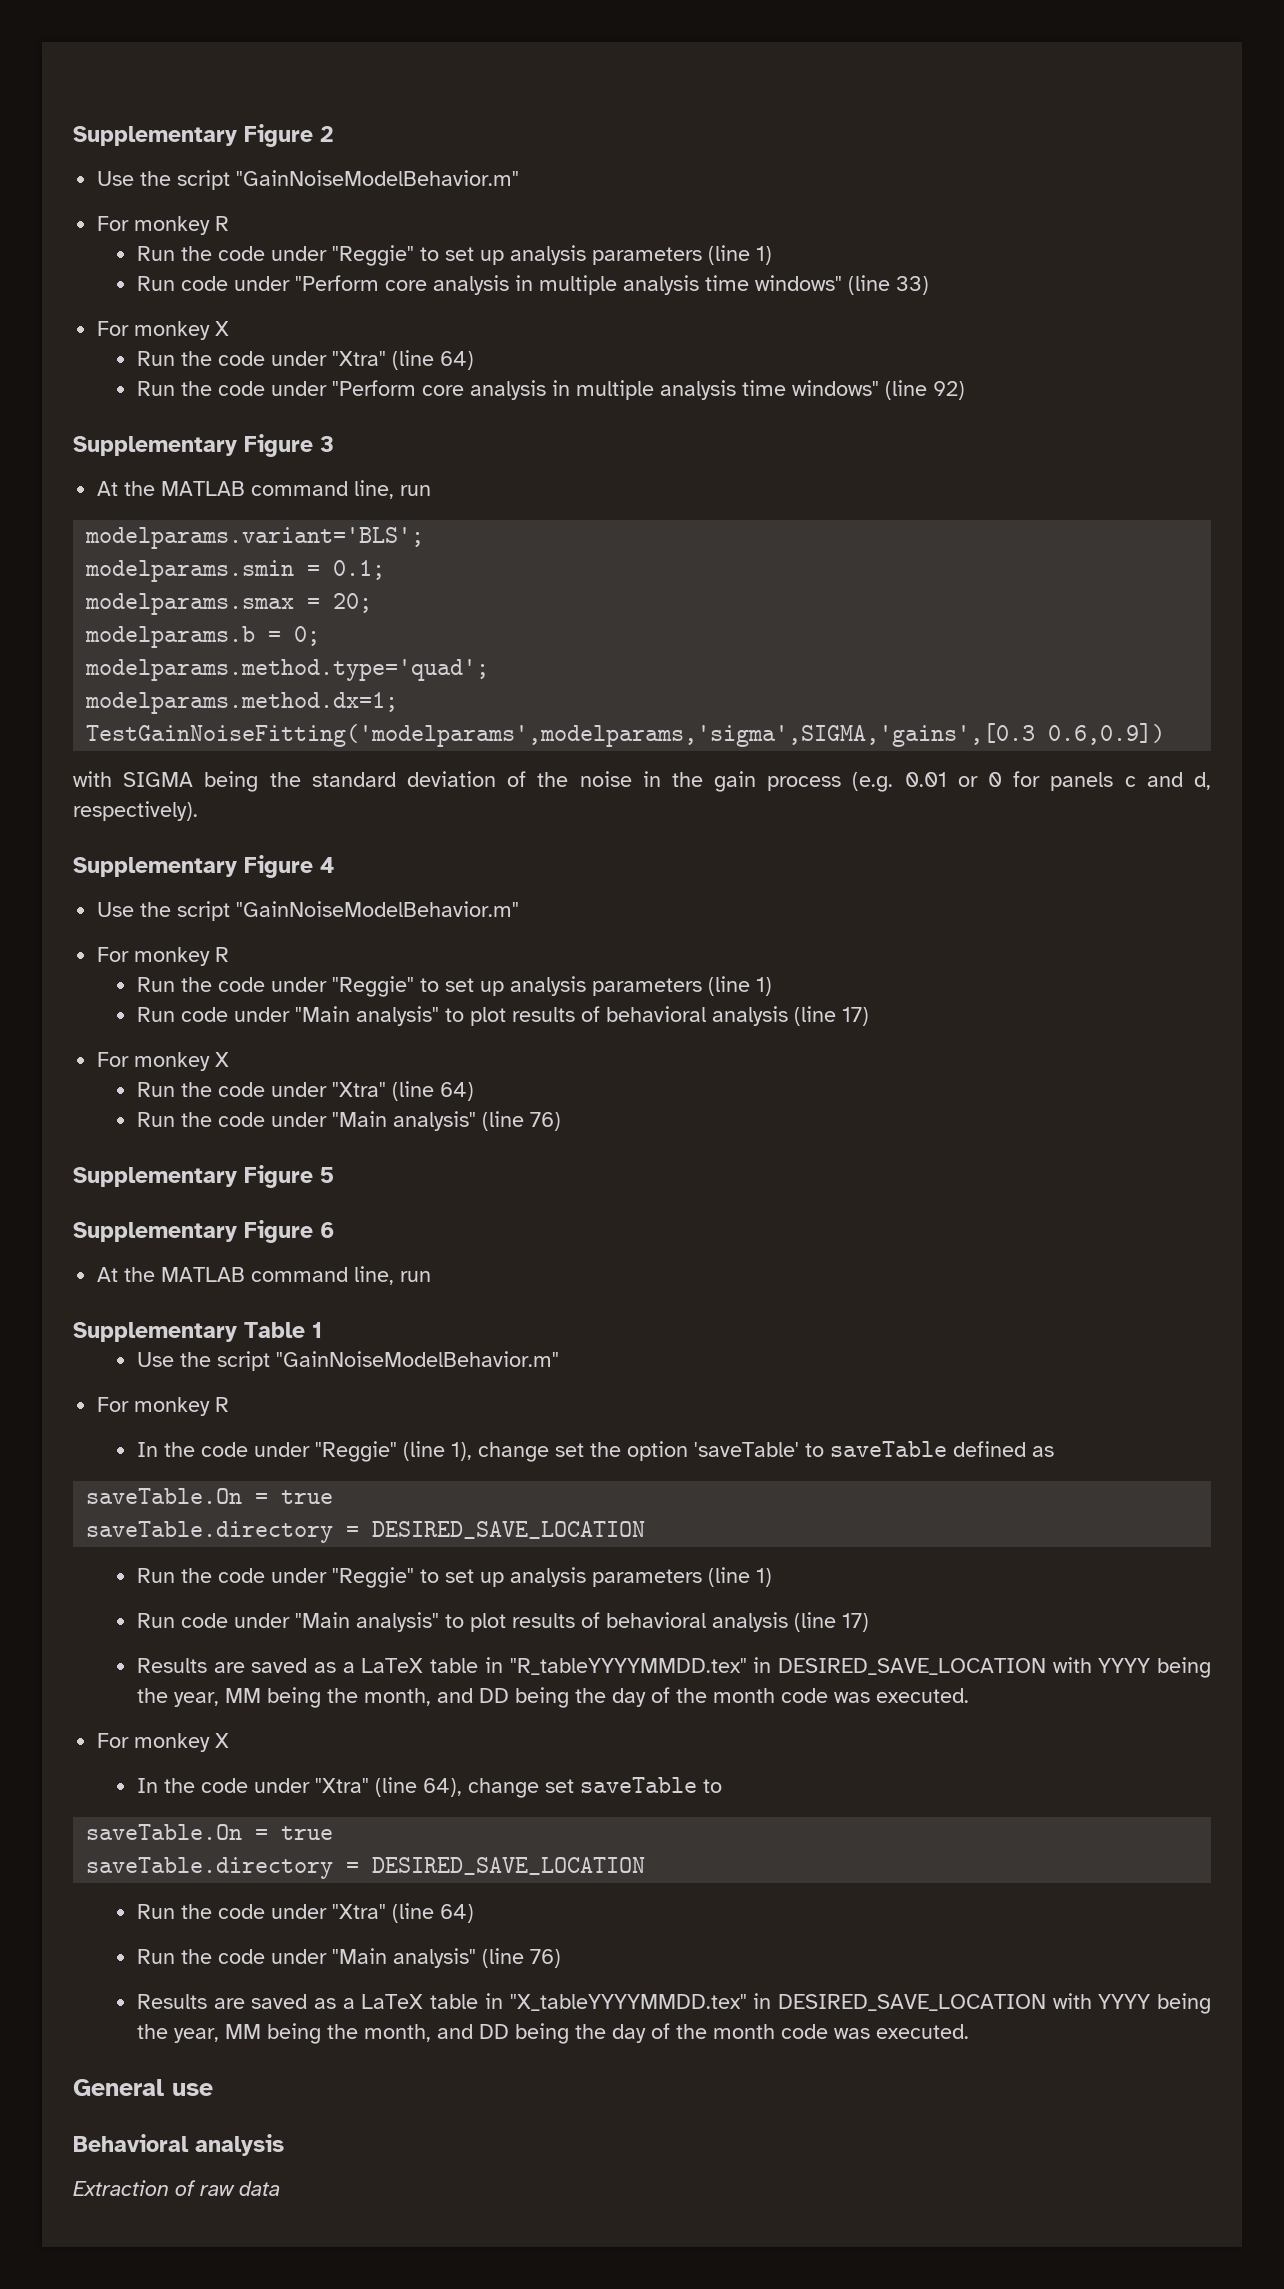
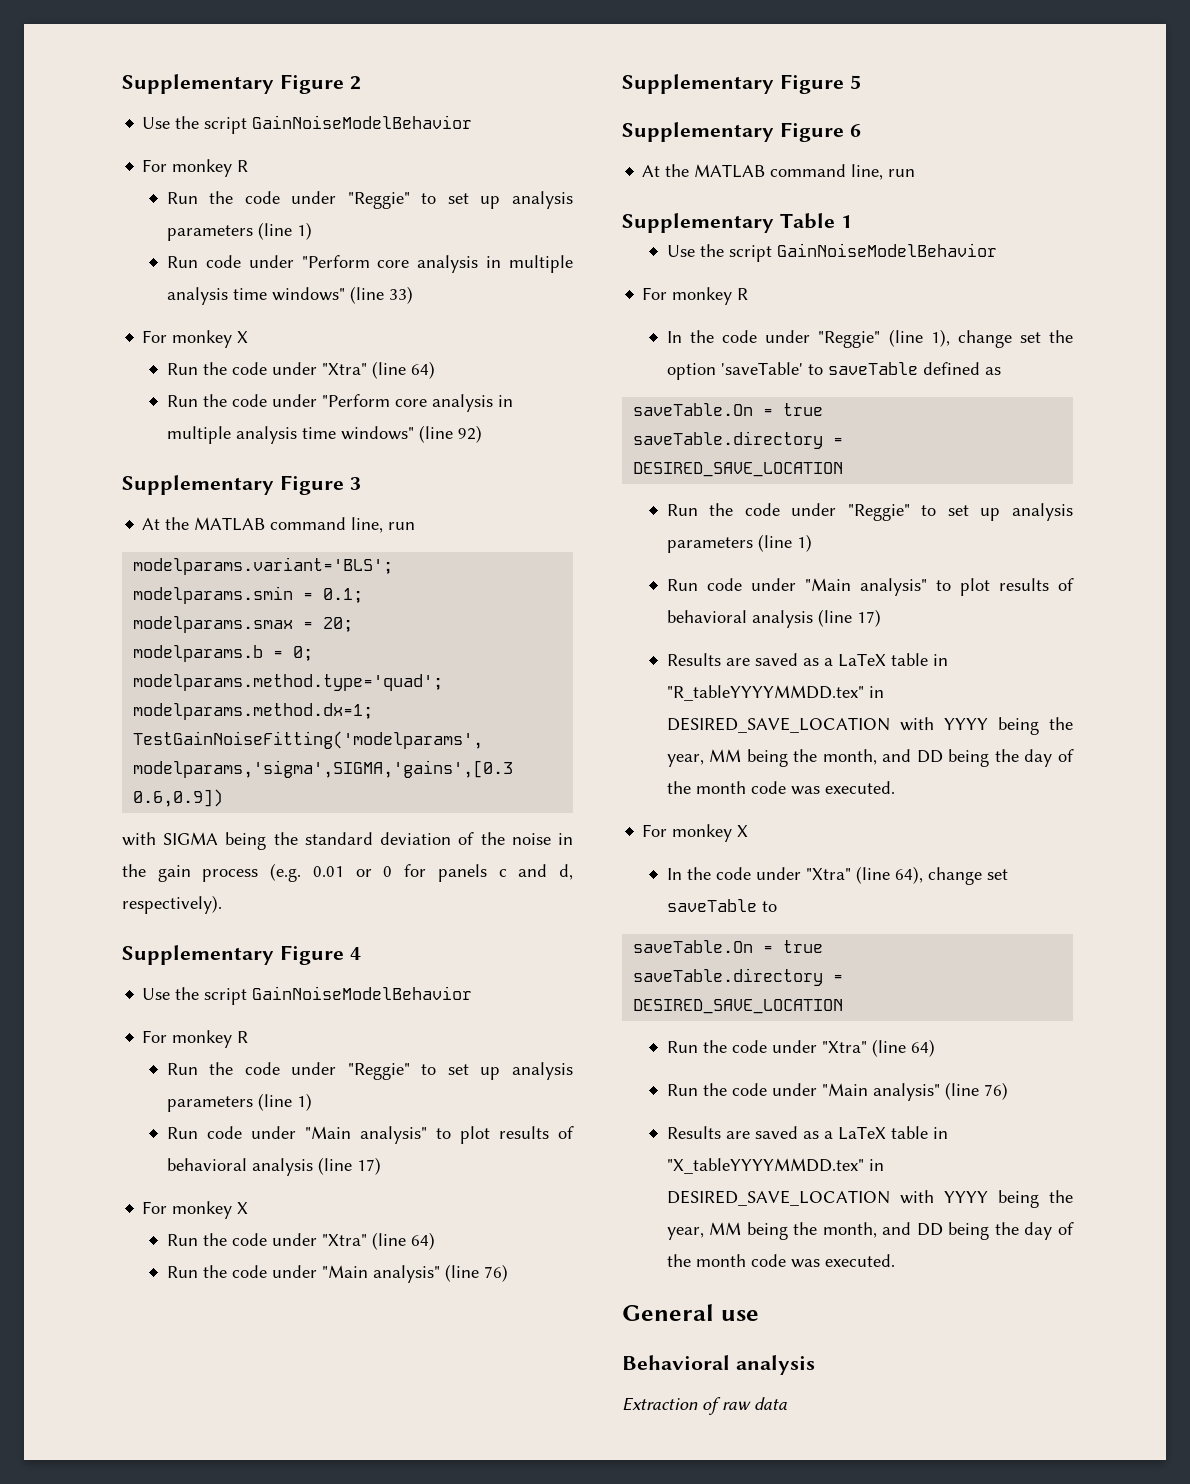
[236,170,520,186] "GainNoiseModelBehavior.m" -> [252,115,473,129] GainNoiseModelBehavior
[236,901,520,917] "GainNoiseModelBehavior.m" -> [252,986,473,1000] GainNoiseModelBehavior
[275,1351,559,1367] "GainNoiseModelBehavior.m" -> [776,243,997,257] GainNoiseModelBehavior

